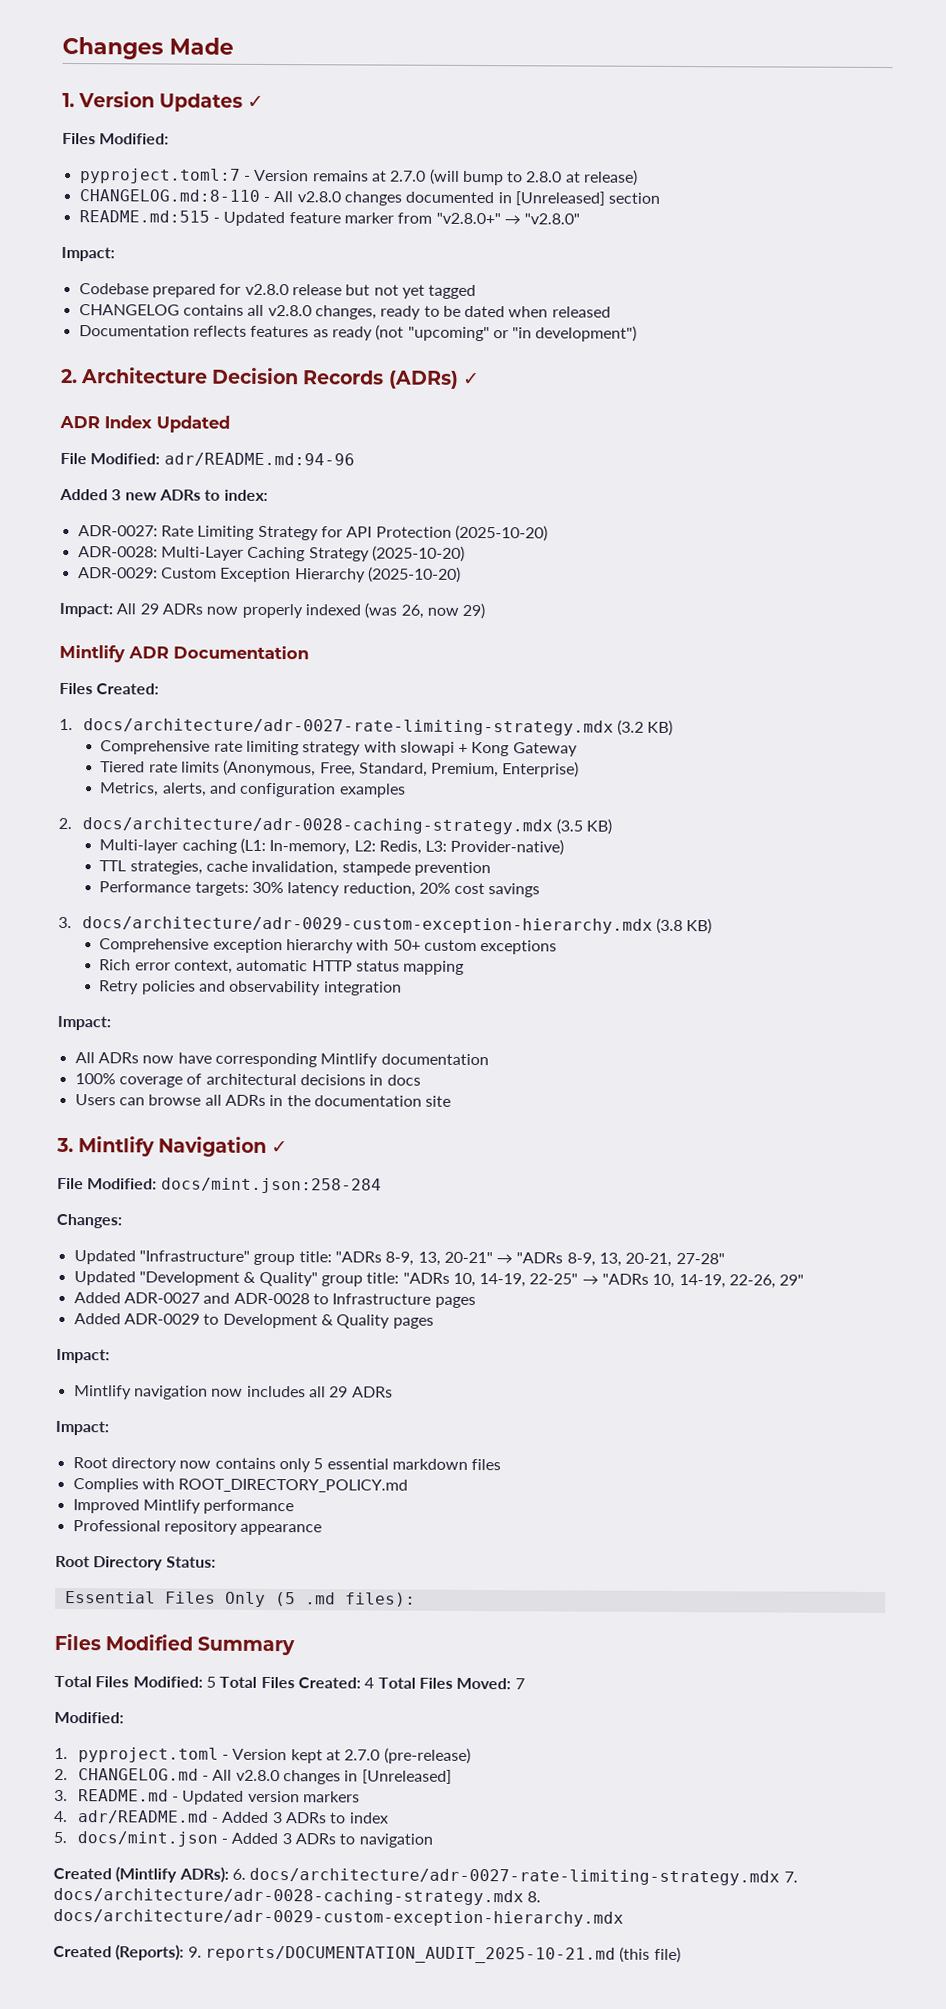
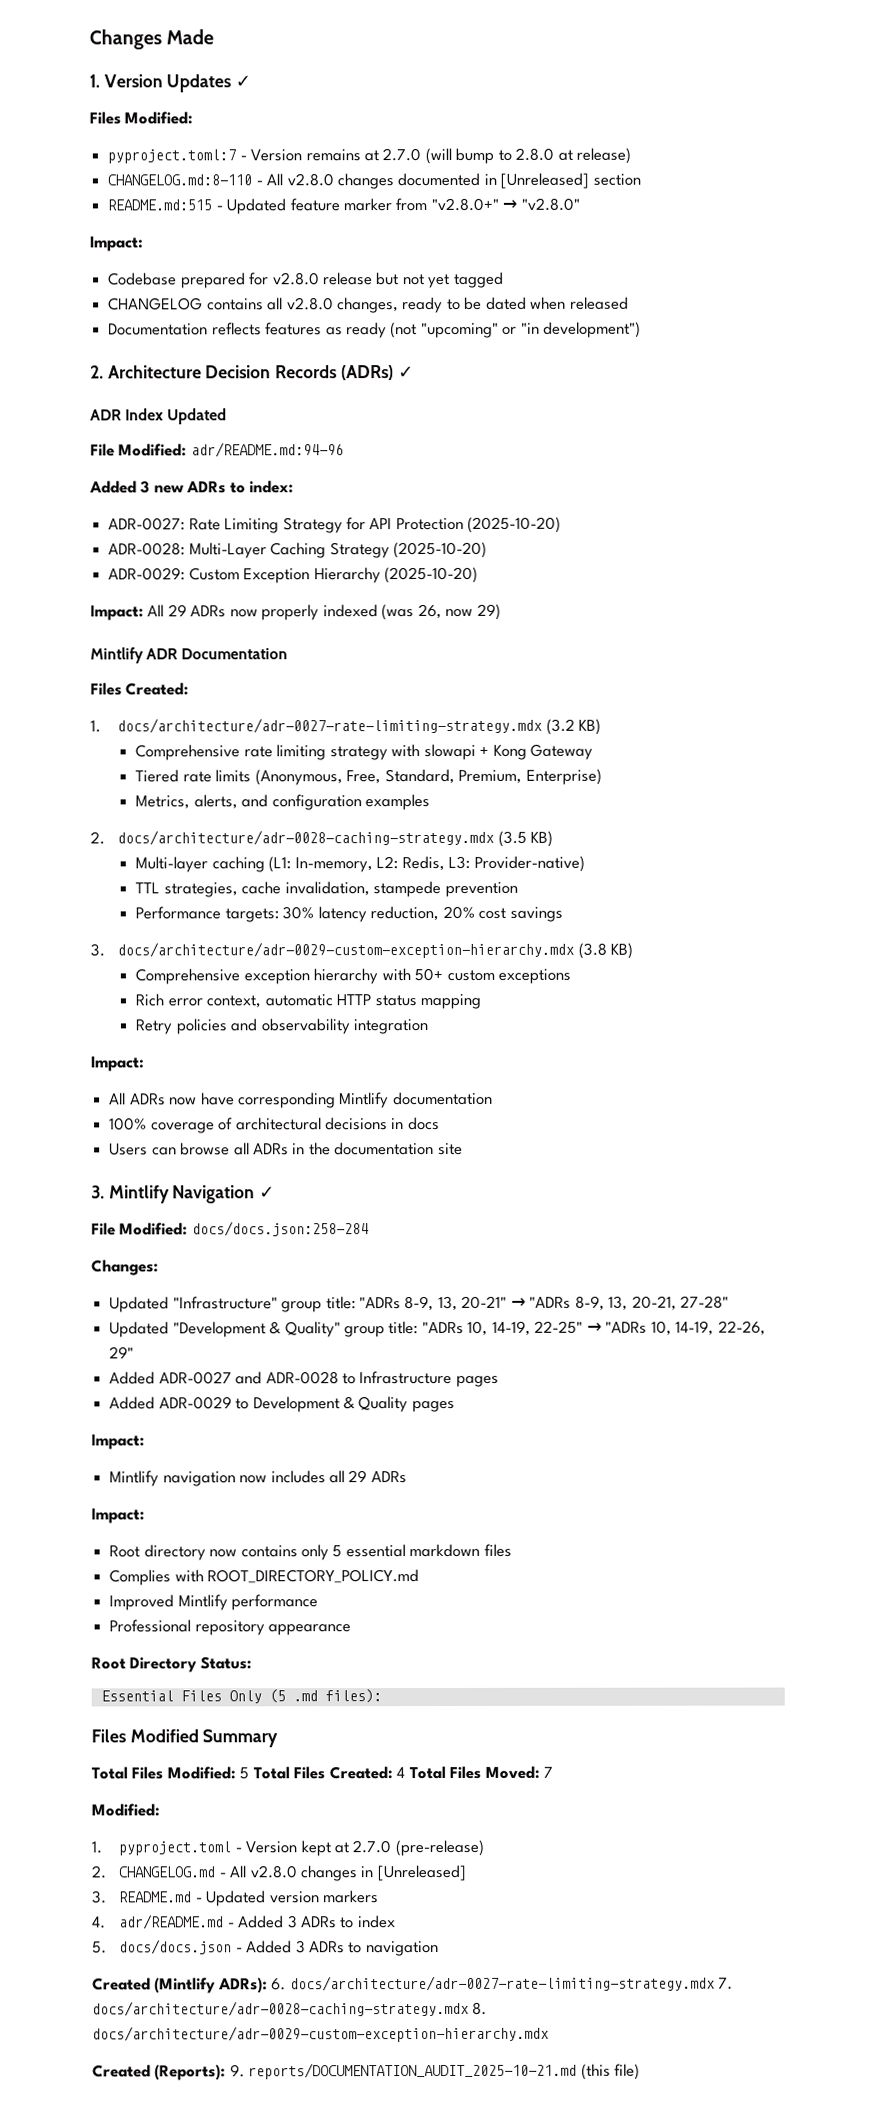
[160,1177,382,1194] docs/mint.json:258-284 -> [191,1221,369,1237] docs/docs.json:258-284
[76,1831,218,1847] docs/mint.json -> [119,1939,233,1955] docs/docs.json

